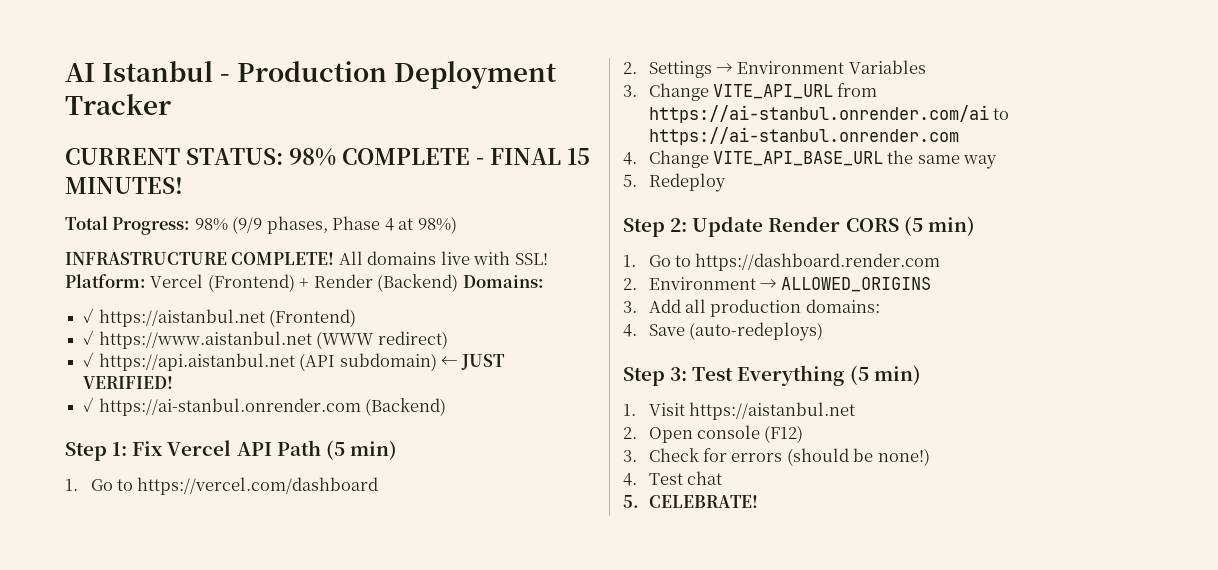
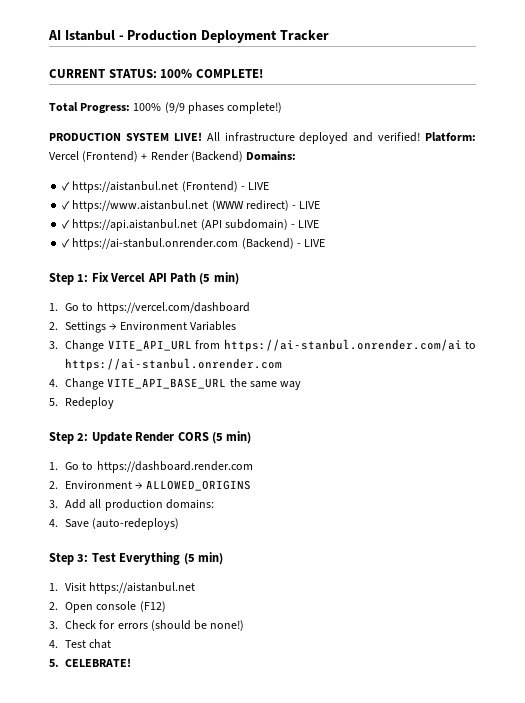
[289,148,590,166] [65,177,183,194] [65,216,457,235] [65,251,548,265] 98% COMPLETE - FINAL 15 MINUTES! // Total Progress: 98% (9/9 phases, Phase 4 at 98%) // INFRASTRUCTURE COMPLETE! All domains live with SSL! -> [160,69,263,78] [49,102,283,114] [49,132,421,144] 100% COMPLETE! // Total Progress: 100% (9/9 phases complete!) // PRODUCTION SYSTEM LIVE! All infrastructure deployed and verified!
(357, 318) none -> [240,182,270,190] - LIVE
(448, 340) none -> [292,201,321,209] - LIVE
[440,354,506,370] [83,376,174,389] ← JUST VERIFIED! -> [291,220,320,228] - LIVE
(447, 407) none -> [296,239,326,247] - LIVE

